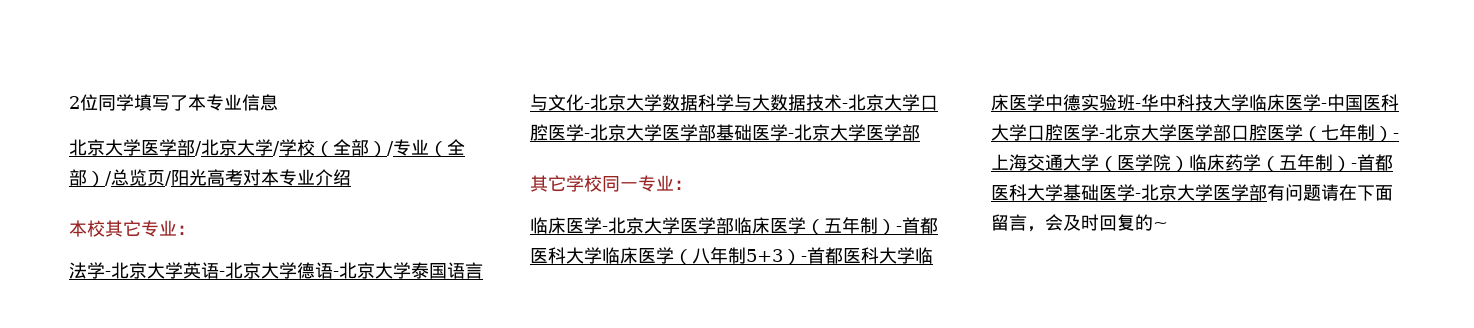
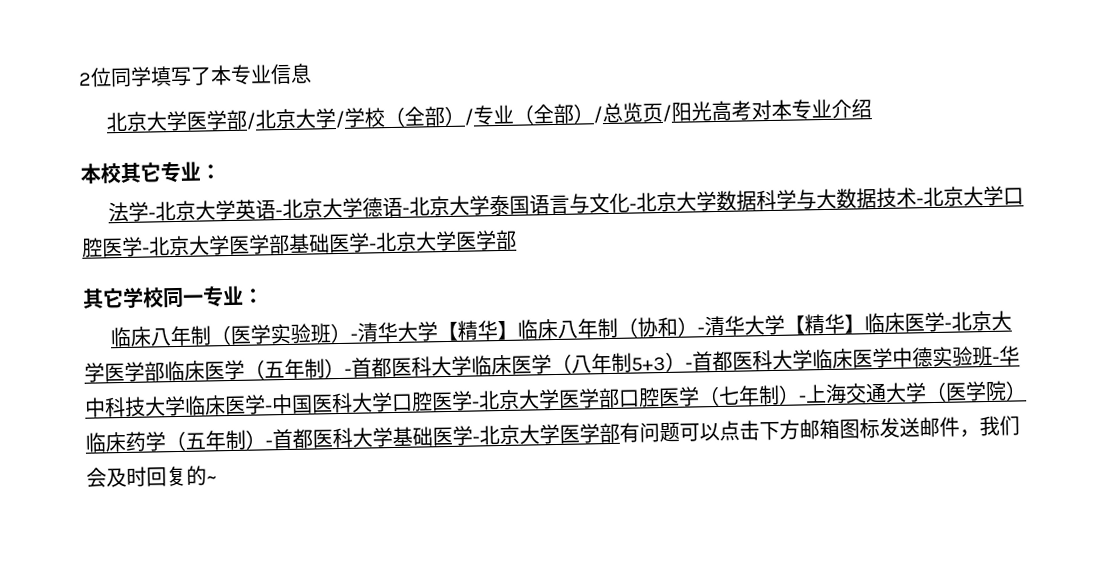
(566, 225) none -> [150,312,906,347] 八年制（医学实验班）-清华大学【精华】临床八年制（协和）-清华大学【精华】临床
[1321,184,1393,201] [991,214,1045,232] 请在下面留言， -> [679,415,1020,442] 可以点击下方邮箱图标发送邮件，我们

